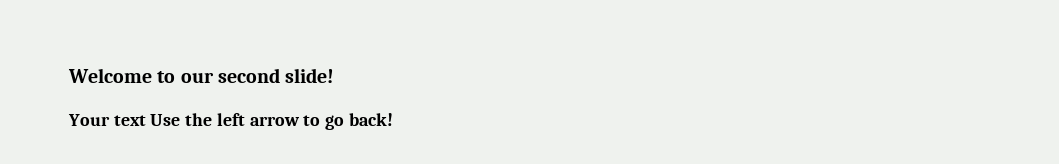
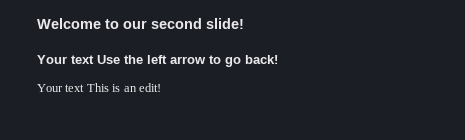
(393, 119) none -> [37,83,161,92] // Your text This is an edit!

